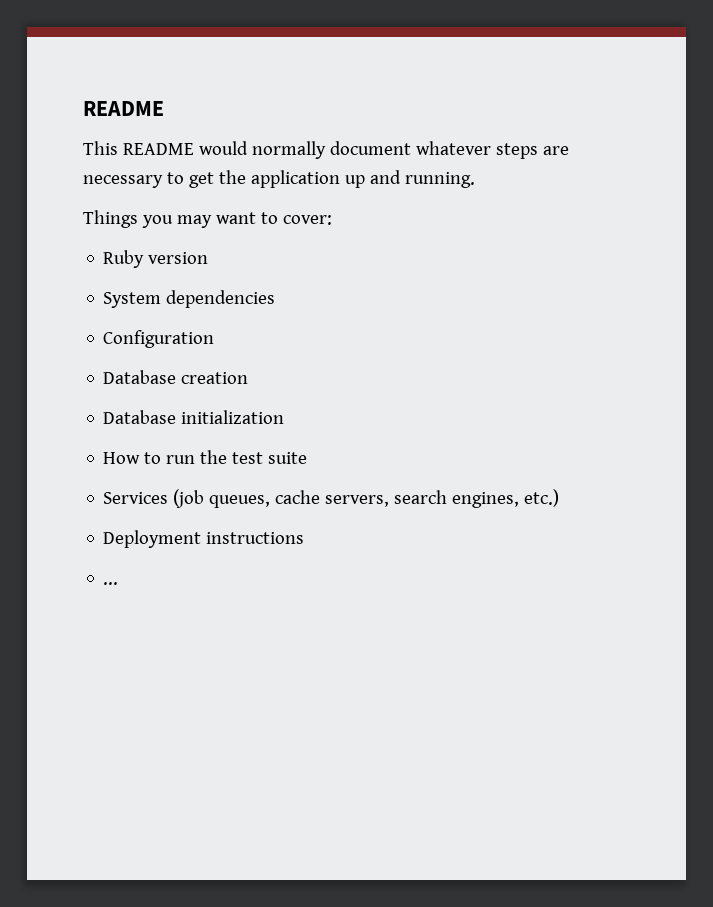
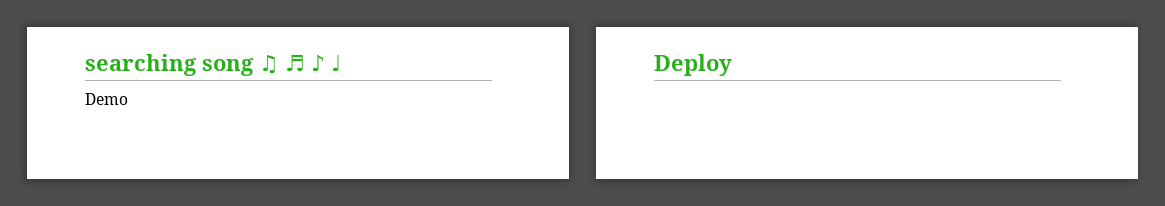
[83,101,164,116] [83,141,569,159] [83,170,475,188] [83,210,332,228] [103,250,209,268] [103,290,276,308] [103,330,215,348] [103,370,249,384] [103,410,285,424] [103,450,308,464] [103,489,560,508] [103,530,305,548] [103,582,119,585] README // This README would normally document whatever steps are necessary to get the application up and running. // Things you may want to cover: // Ruby version // System dependencies // Configuration // Database creation // Database initialization // How to run the test suite // Services (job queues, cache servers, search engines, etc.) // Deployment instructions // ... -> [85,54,341,76] [85,93,128,105] [654,54,732,76] searching song ♫ ♬ ♪ ♩ // Demo // Deploy

